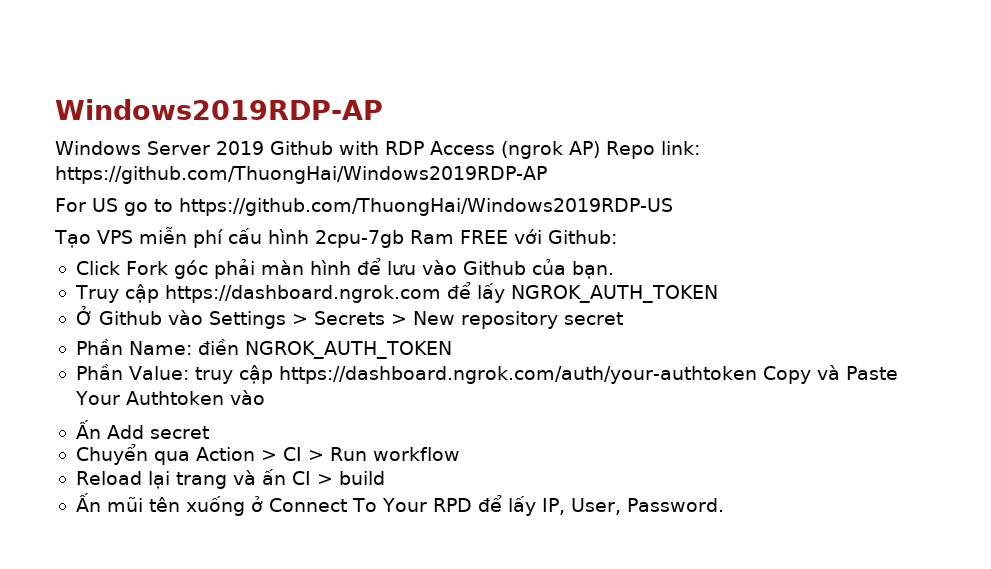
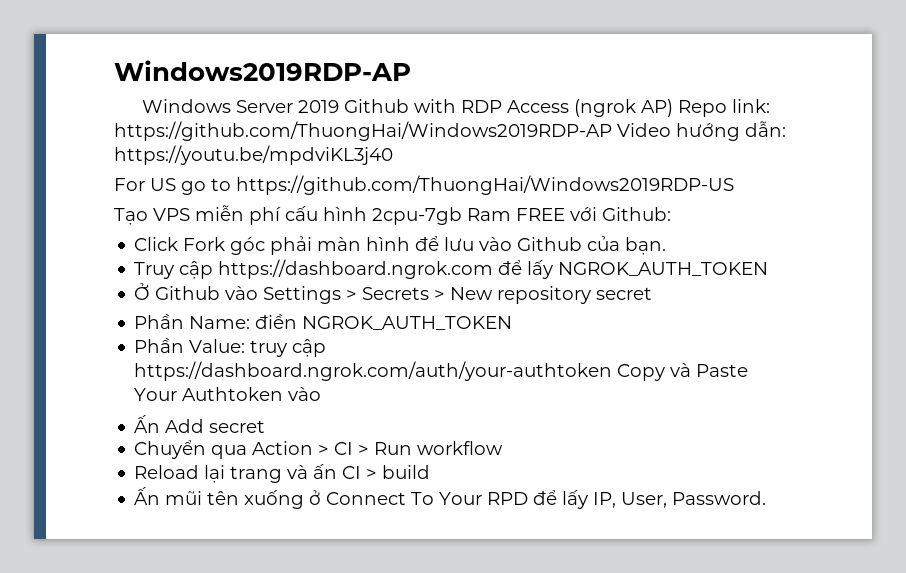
(547, 175) none -> [617,121,786,141] [114,145,393,165] Video hướng dẫn: https://youtu.be/mpdviKL3j40

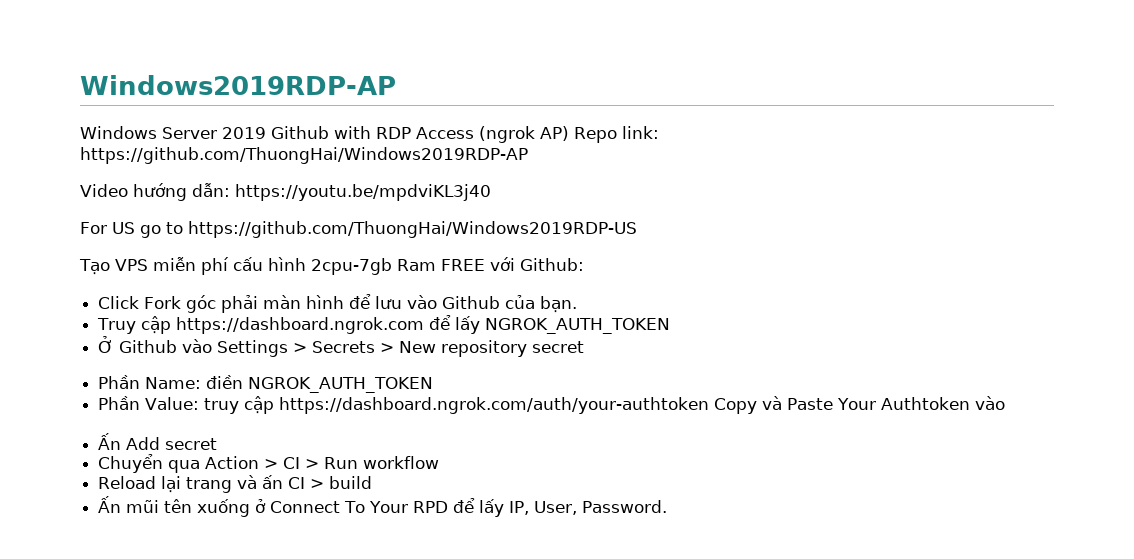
(612, 131) none -> (528, 155) //

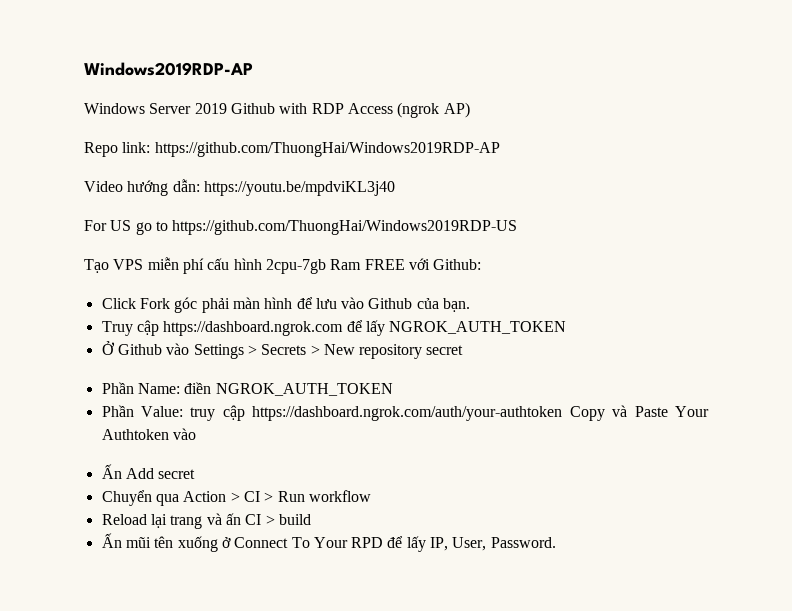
(569, 133) none -> (470, 110) //

